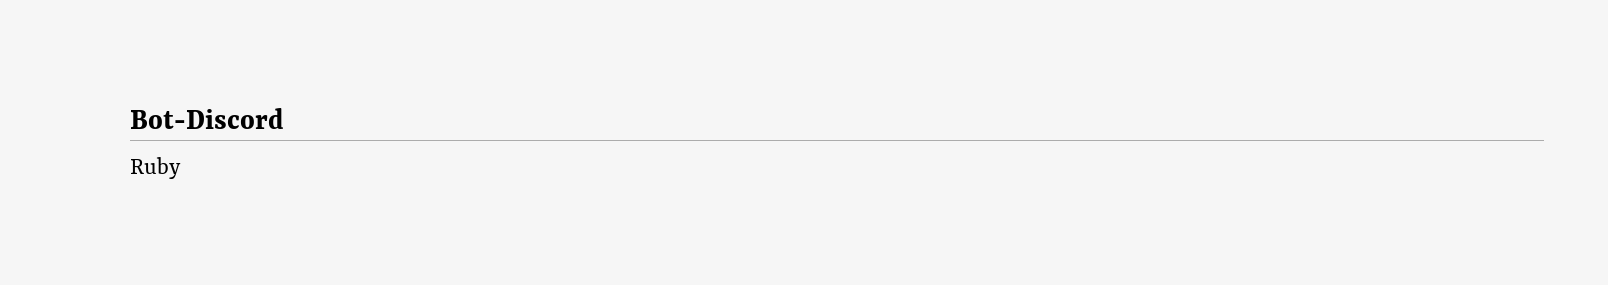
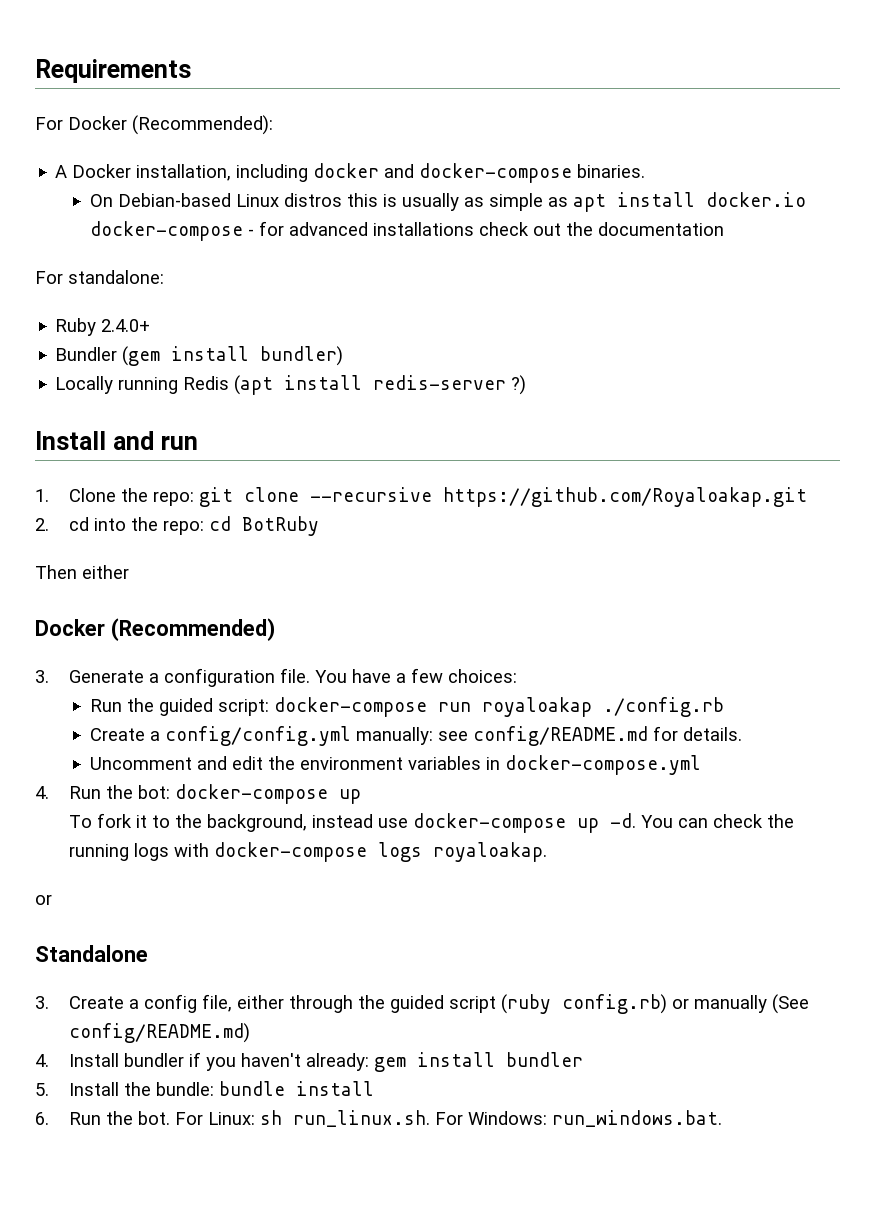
[130,108,284,129] [130,157,181,179] Bot-Discord // Ruby -> [35,59,191,83] [35,115,273,135] [55,163,646,183] [89,192,806,212] [89,221,724,241] [35,270,164,284] [55,318,151,336] [55,346,344,366] [55,375,527,395] [35,431,198,450] [35,487,808,507] [35,516,320,536] [35,565,129,579] [35,618,275,641] [35,668,518,687] [89,697,724,717] [89,726,742,746] [89,755,701,775] [35,784,362,804] [69,813,795,833] [69,842,548,862] [35,894,52,905] [35,945,148,962] [35,994,810,1014] [69,1023,251,1043] [35,1052,584,1072] [35,1081,375,1096] [35,1110,723,1127] Requirements // For Docker (Recommended): // A Docker installation, including docker and docker-compose binaries. // On Debian-based Linux distros this is usually as simple as apt install docker.io docker-compose - for advanced installations check out the documentation // For standalone: // Ruby 2.4.0+ // Bundler (gem install bundler) // Locally running Redis (apt install redis-server ?) // Install and run // 1. Clone the repo: git clone --recursive https://github.com/Royaloakap.git // 2. cd into the repo: cd BotRuby // Then either // Docker (Recommended) // 3. Generate a configuration file. You have a few choices: // Run the guided script: docker-compose run royaloakap ./config.rb // Create a config/config.yml manually: see config/README.md for details. // Uncomment and edit the environment variables in docker-compose.yml // 4. Run the bot: docker-compose up // To fork it to the background, instead use docker-compose up -d. You can check the running logs with docker-compose logs royaloakap. // or // Standalone // 3. Create a config file, either through the guided script (ruby config.rb) or manually (See config/README.md) // 4. Install bundler if you haven't already: gem install bundler // 5. Install the bundle: bundle install // 6. Run the bot. For Linux: sh run_linux.sh. For Windows: run_windows.bat.

